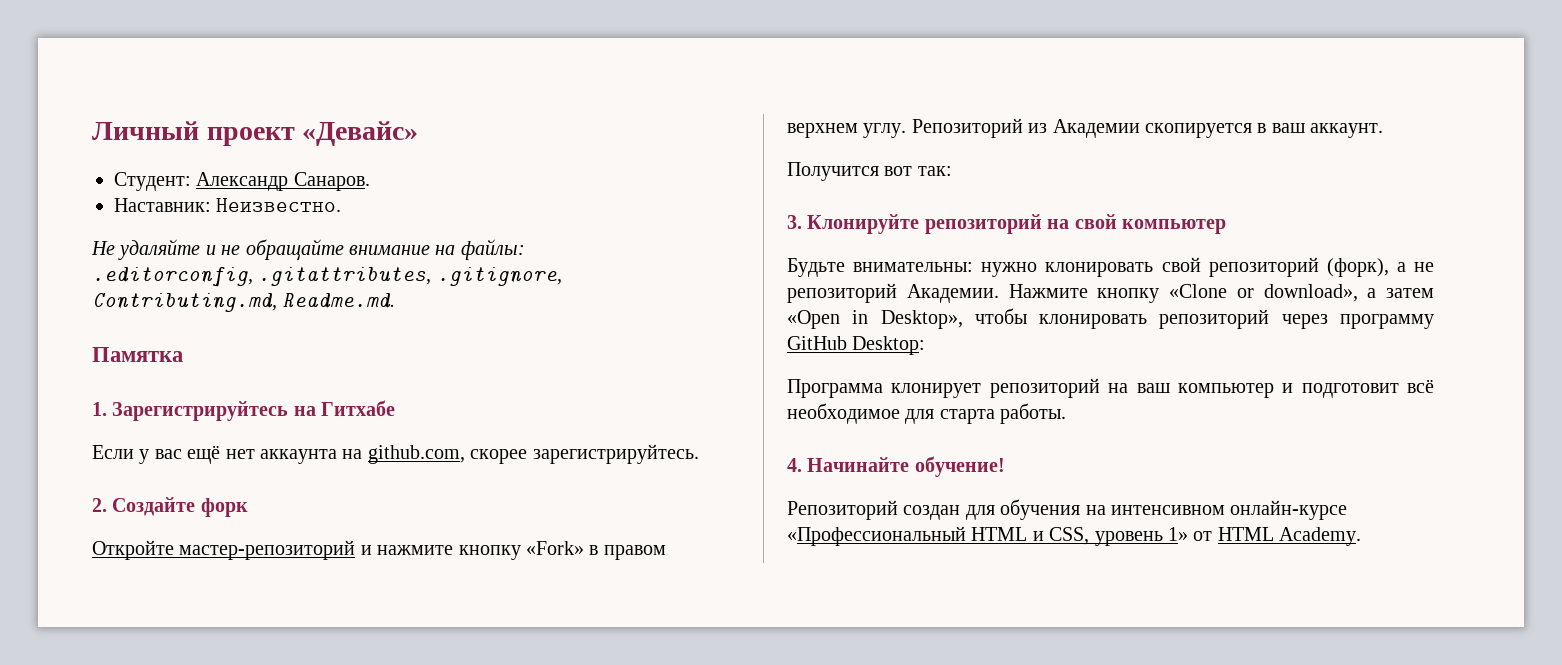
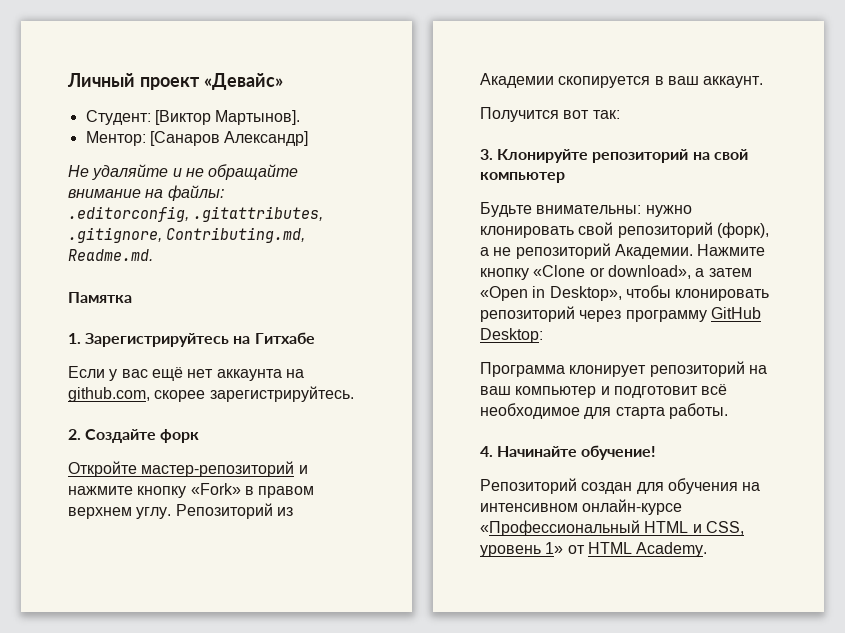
[196,172,370,191] [114,198,342,212] Александр Санаров. // Наставник: Неизвестно. -> [154,110,301,125] [85,131,309,146] [Виктор Мартынов]. // Ментор: [Санаров Александр]

